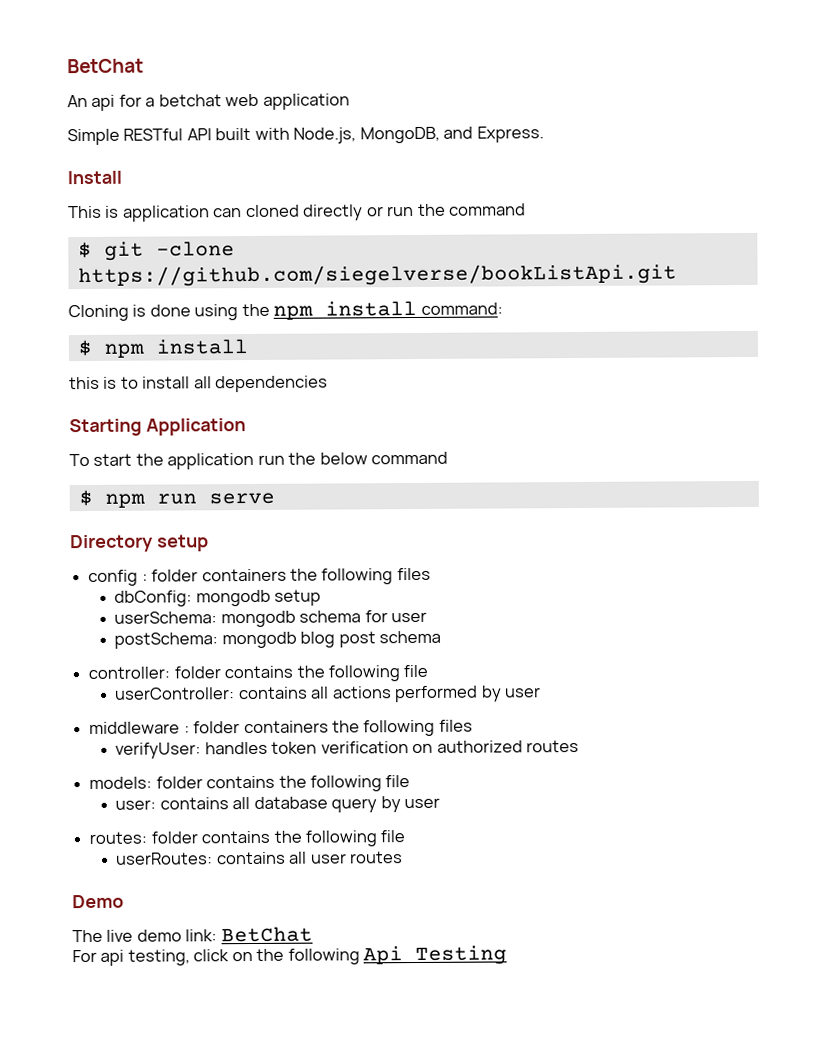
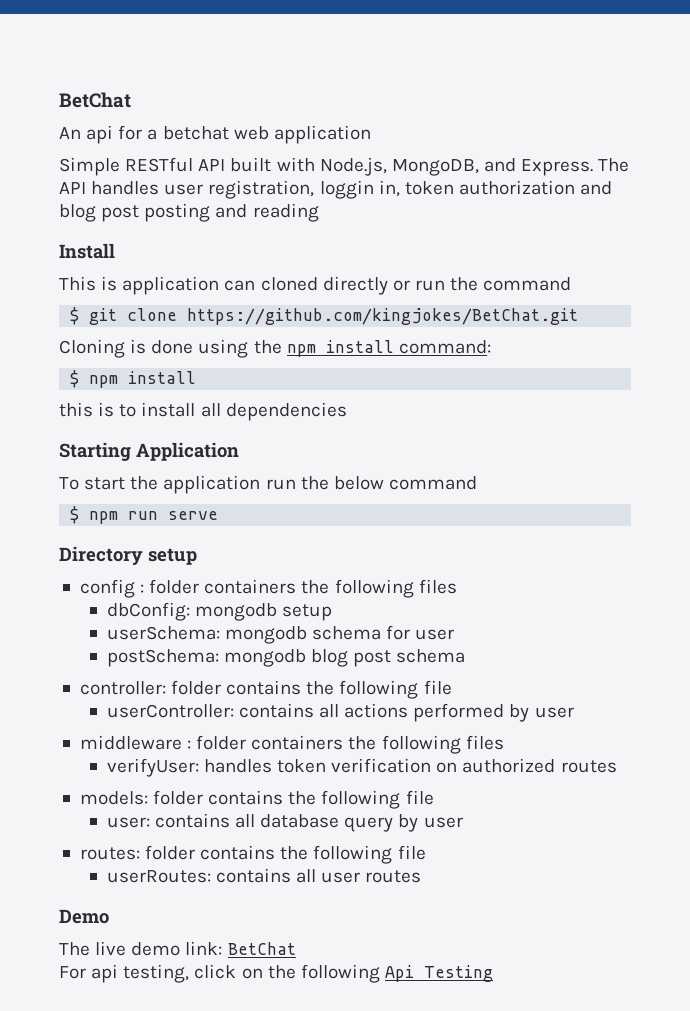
(544, 134) none -> [598,158,630,172] [59,180,613,199] [59,203,319,222] The API handles user registration, loggin in, token authorization and blog post posting and reading
[155,241,235,257] [77,263,677,288] -clone https://github.com/siegelverse/bookListApi.git -> [127,308,579,325] clone https://github.com/kingjokes/BetChat.git

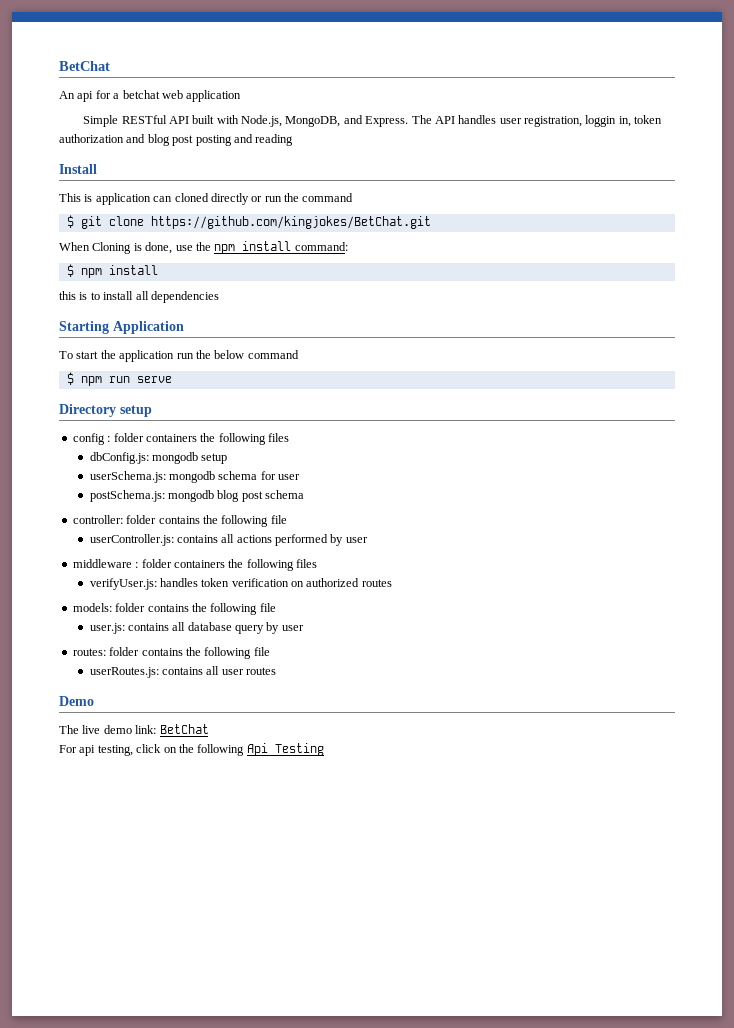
(579, 316) none -> [59,242,90,251] When
[151,339,249,358] done using -> [145,242,193,254] done, use
[106,602,190,621] dbConfig: -> [89,452,149,464] dbConfig.js:
[106,626,220,640] userSchema: -> [89,471,166,483] userSchema.js:
[106,649,219,667] postSchema: -> [89,490,165,502] postSchema.js:
[106,704,234,718] userController: -> [89,534,174,546] userController.js:
[106,758,199,777] verifyUser: -> [89,578,157,590] verifyUser.js:
[106,817,150,828] user: -> [89,623,125,634] user.js:
[106,870,211,883] userRoutes: -> [89,667,159,678] userRoutes.js:

